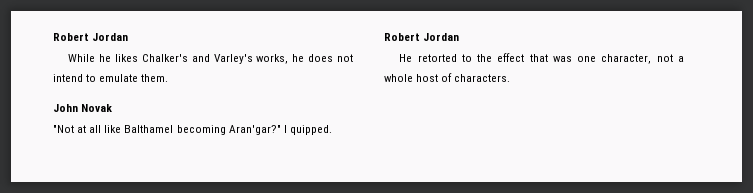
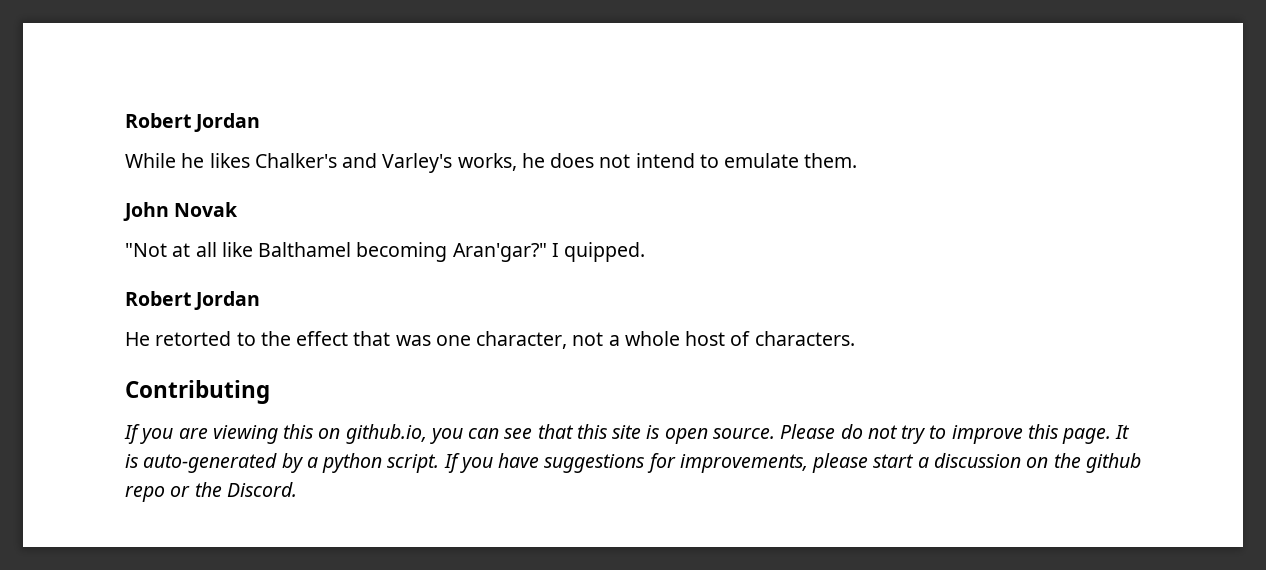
(511, 78) none -> [125,380,270,404] [124,424,1131,444] [125,453,1141,473] [125,482,297,502] // Contributing // If you are viewing this on github.io, you can see that this site is open source. Please do not try to improve this page. It is auto-generated by a python script. If you have suggestions for improvements, please start a discussion on the github repo or the Discord.

